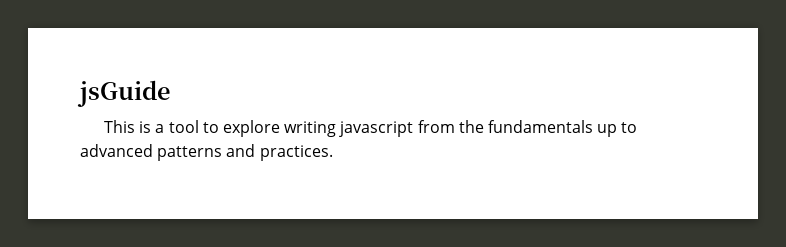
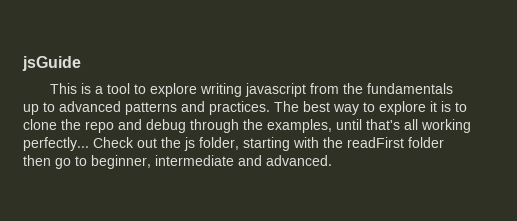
(333, 153) none -> [274,101,467,115] [23,119,471,133] [23,137,444,151] [23,155,332,169] The best way to explore it is to clone the repo and debug through the examples, until that's all working perfectly... Check out the js folder, starting with the readFirst folder then go to beginner, intermediate and advanced.

